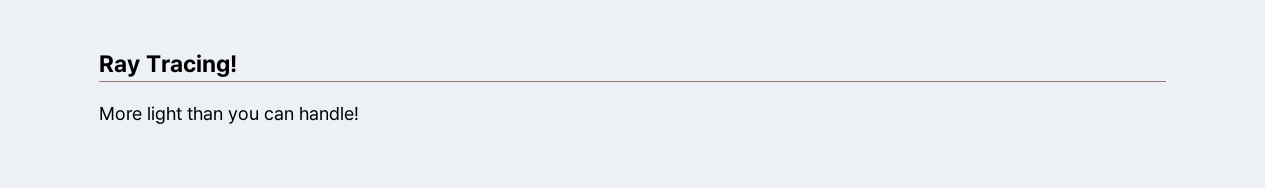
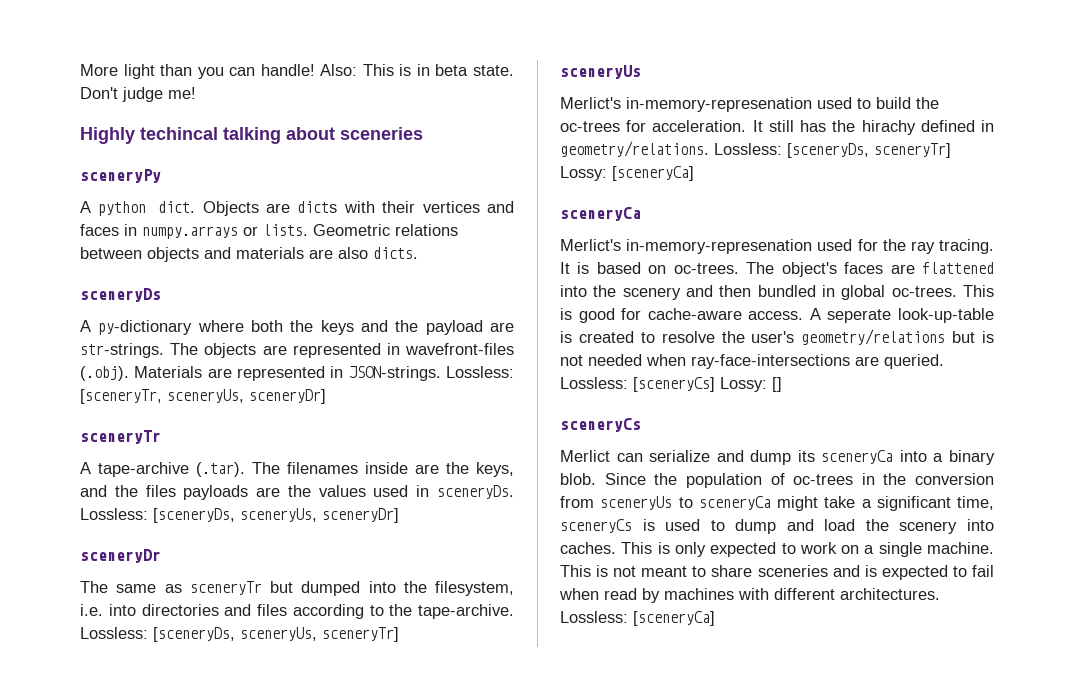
[99,54,238,77] Ray Tracing! // -> (80, 70) none
(359, 113) none -> [320,64,514,76] [80,87,196,102] [80,127,423,144] [80,169,161,183] [80,201,514,216] [80,224,458,239] [80,247,418,262] [80,288,161,302] [80,320,514,335] [80,343,514,358] [80,366,514,381] [80,389,326,404] [80,430,161,444] [80,462,514,477] [80,485,514,500] [80,508,399,523] [80,549,161,563] [80,581,514,596] [80,604,514,619] [80,627,399,642] [560,65,641,79] [560,97,939,112] [560,120,994,135] [560,141,951,158] [560,166,694,181] [560,207,641,221] [560,239,995,254] [560,262,994,277] [560,285,994,300] [560,308,994,323] [560,329,994,345] [560,354,944,369] [560,377,782,392] [560,418,641,432] [560,450,995,465] [560,473,994,488] [560,496,994,511] [560,519,994,534] [560,542,994,557] [560,565,994,580] [559,588,940,603] [560,611,715,626] Also: This is in beta state. Don't judge me! // Highly techincal talking about sceneries // sceneryPy // A python dict. Objects are dicts with their vertices and faces in numpy.arrays or lists. Geometric relations between objects and materials are also dicts. // sceneryDs // A py-dictionary where both the keys and the payload are str-strings. The objects are represented in wavefront-files (.obj). Materials are represented in JSON-strings. Lossless: [sceneryTr, sceneryUs, sceneryDr] // sceneryTr // A tape-archive (.tar). The filenames inside are the keys, and the files payloads are the values used in sceneryDs. Lossless: [sceneryDs, sceneryUs, sceneryDr] // sceneryDr // The same as sceneryTr but dumped into the filesystem, i.e. into directories and files according to the tape-archive. Lossless: [sceneryDs, sceneryUs, sceneryTr] // sceneryUs // Merlict's in-memory-represenation used to build the oc-trees for acceleration. It still has the hirachy defined in geometry/relations. Lossless: [sceneryDs, sceneryTr] Lossy: [sceneryCa] // sceneryCa // Merlict's in-memory-represenation used for the ray tracing. It is based on oc-trees. The object's faces are flattened into the scenery and then bundled in global oc-trees. This is good for cache-aware access. A seperate look-up-table is created to resolve the user's geometry/relations but is not needed when ray-face-intersections are queried. Lossless: [sceneryCs] Lossy: [] // sceneryCs // Merlict can serialize and dump its sceneryCa into a binary blob. Since the population of oc-trees in the conversion from sceneryUs to sceneryCa might take a significant time, sceneryCs is used to dump and load the scenery into caches. This is only expected to work on a single machine. This is not meant to share sceneries and is expected to fail when read by machines with different architectures. Lossless: [sceneryCa]

